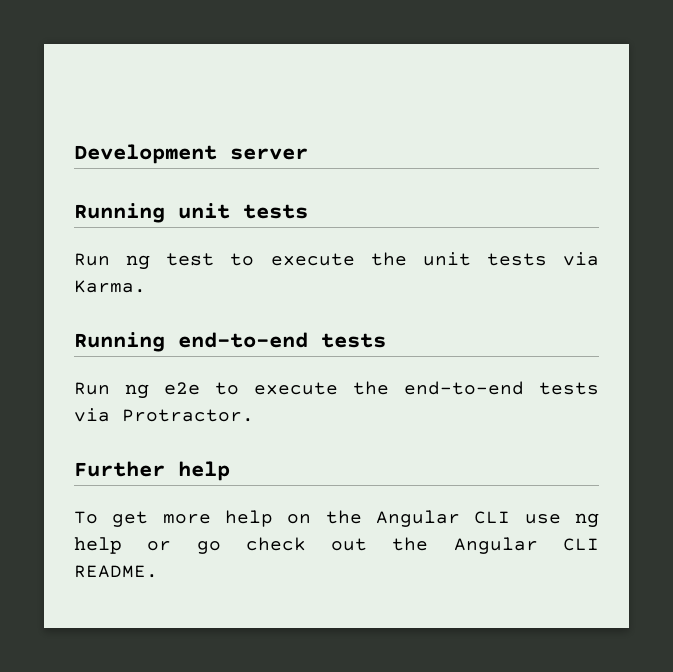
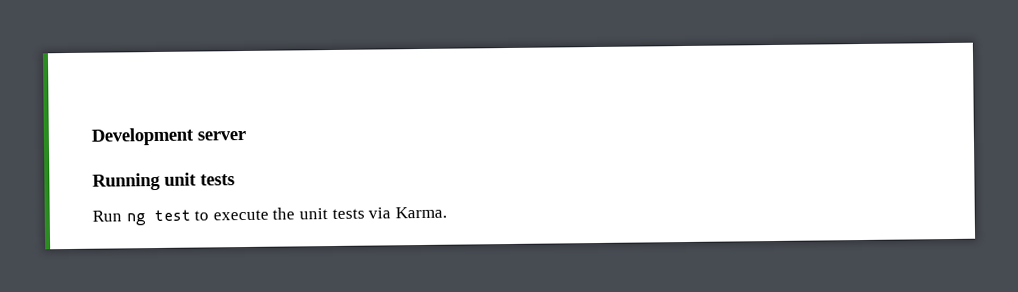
[74,332,386,352] [74,381,599,399] [74,408,254,422] [74,461,230,481] [74,510,599,528] [74,537,599,554] [74,565,158,578] // Running end-to-end tests // Run ng e2e to execute the end-to-end tests via Protractor. // Further help // To get more help on the Angular CLI use ng help or go check out the Angular CLI README. -> (447, 212) none

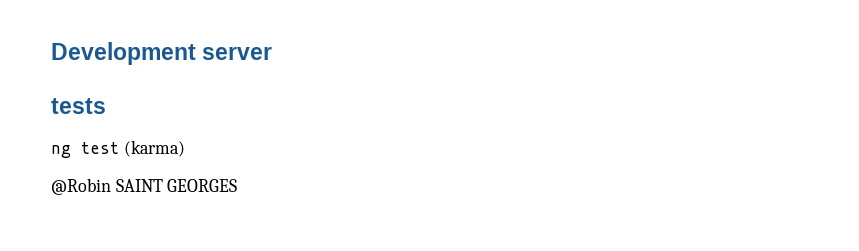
[92,172,197,191] Running unit -> (273, 53) none
[92,210,122,222] Run -> (106, 106) none
[194,206,447,221] to execute the unit tests via Karma. -> [123,140,185,157] [51,178,238,195] (karma) // @Robin SAINT GEORGES

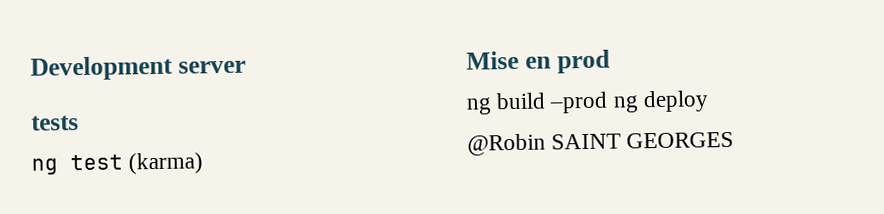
(185, 148) none -> [466,49,610,74] [466,90,709,115] // Mise en prod // ng build –prod ng deploy

